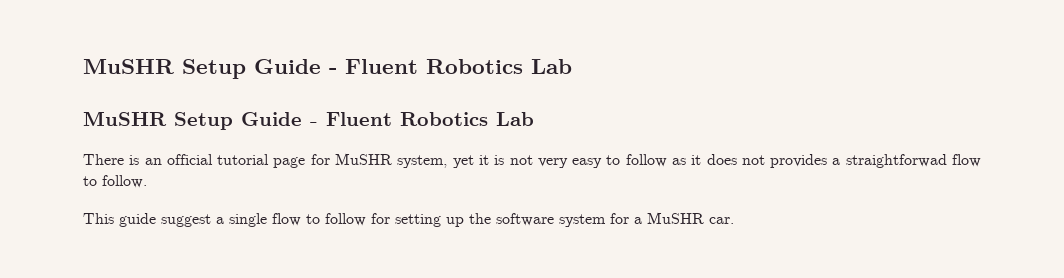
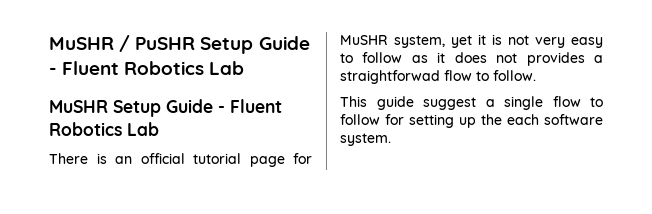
[83,59,174,74] MuSHR -> [49,35,196,52] MuSHR / PuSHR
[496,212,734,227] software system for a MuSHR car. -> [507,114,603,125] [340,133,391,146] each software system.

